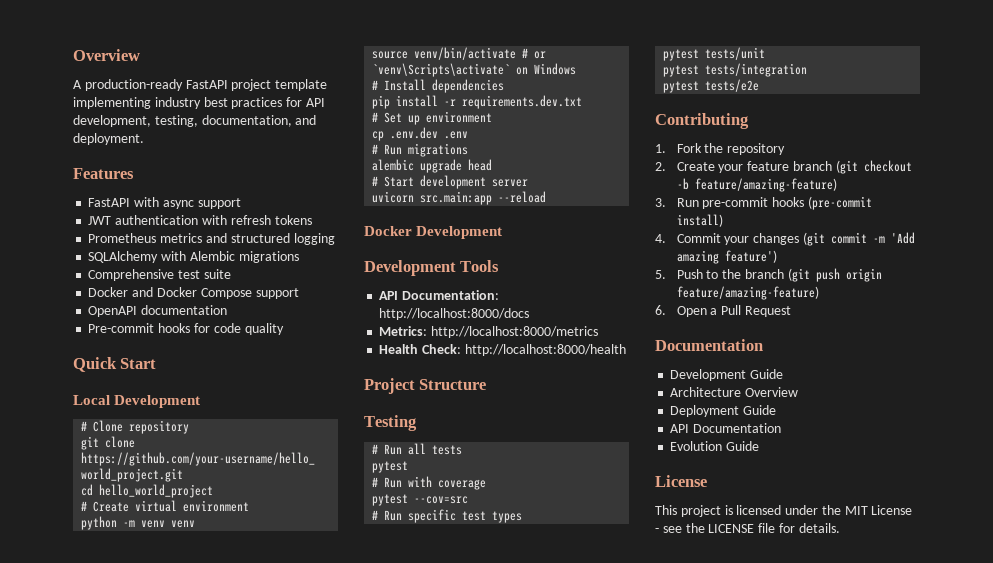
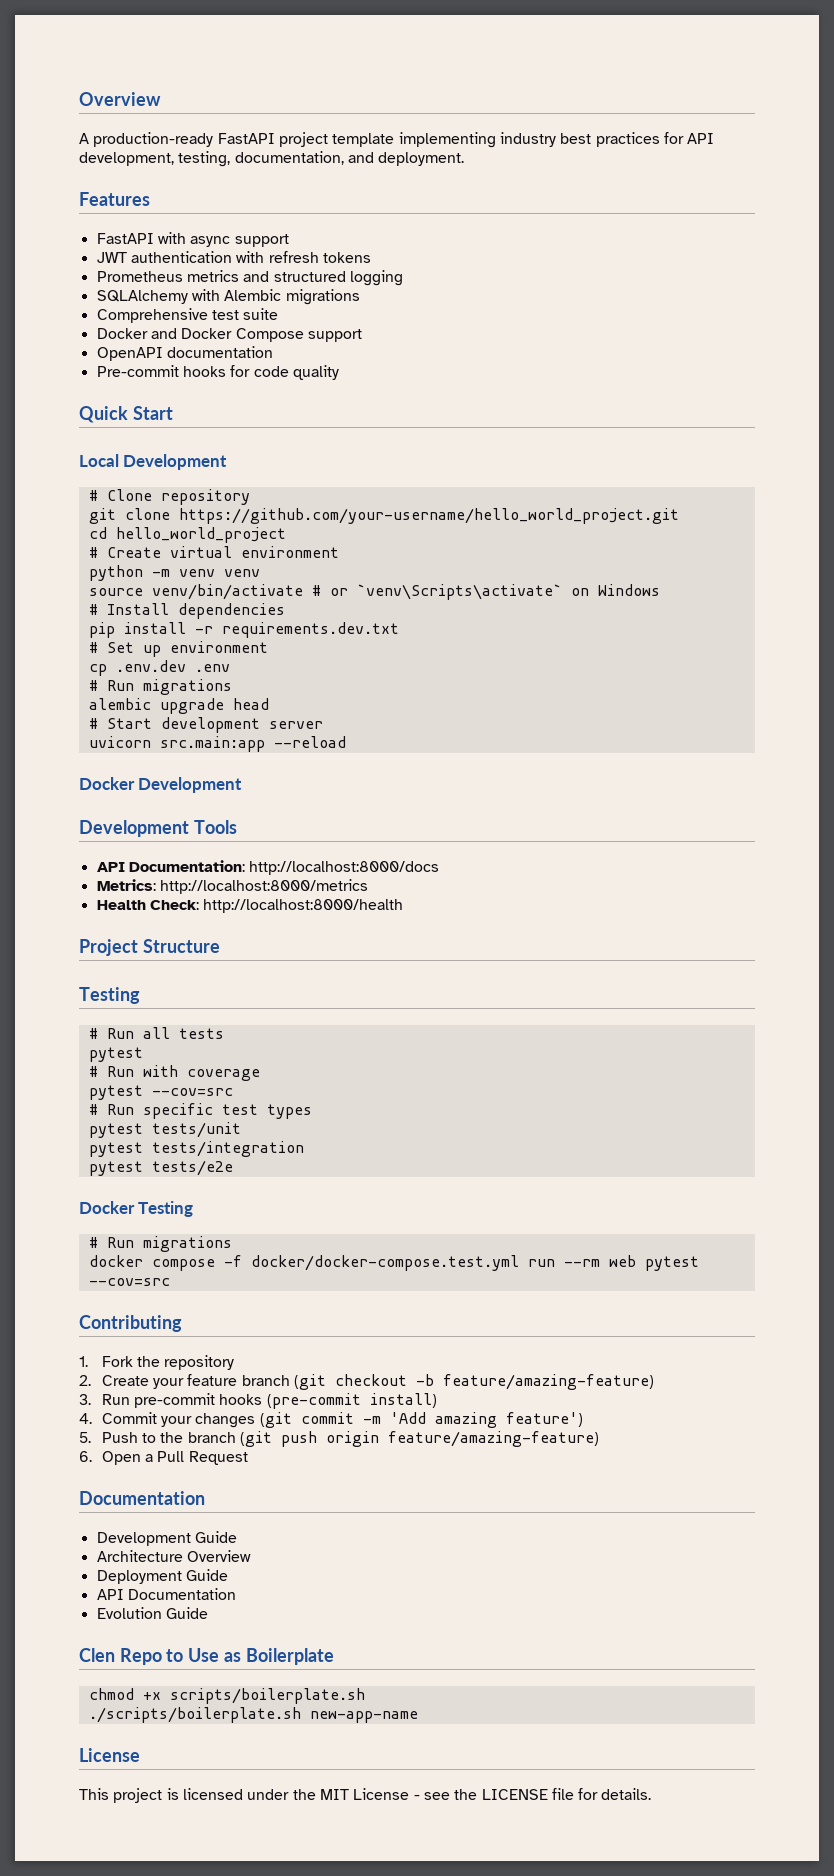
(760, 85) none -> [79,1201,194,1217] [88,1236,232,1252] [88,1255,699,1271] [88,1278,170,1286] // Docker Testing // # Run migrations // docker compose -f docker/docker-compose.test.yml run --rm web pytest --cov=src
(760, 446) none -> [79,1648,334,1665] [88,1688,365,1704] [88,1707,418,1723] // Clen Repo to Use as Boilerplate // chmod +x scripts/boilerplate.sh // ./scripts/boilerplate.sh new-app-name

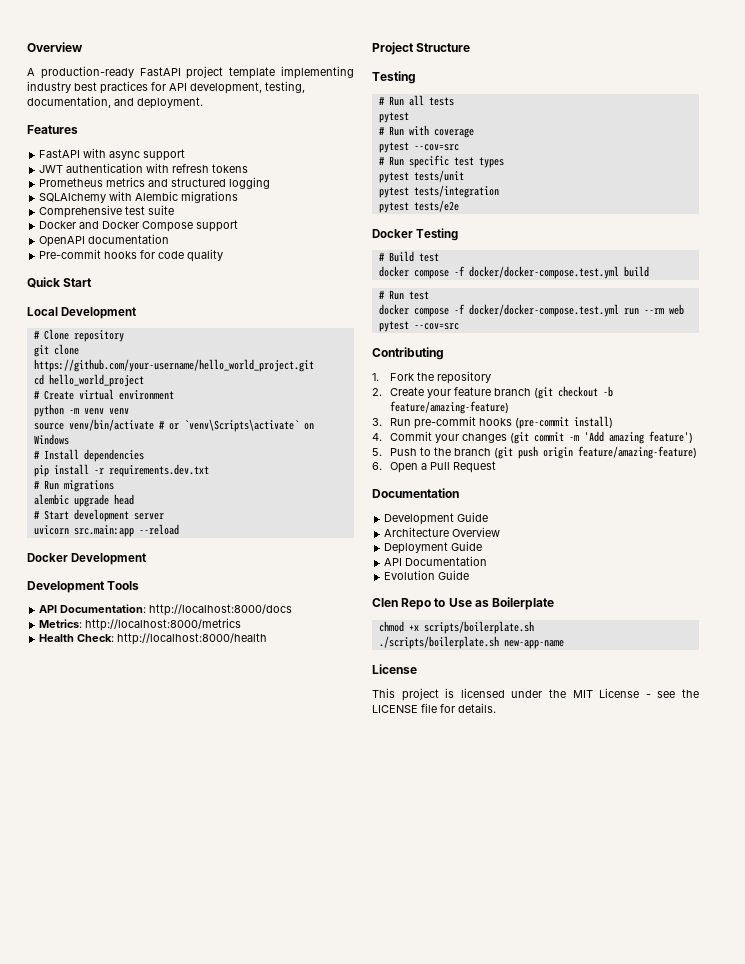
[88,641,268,657] [88,660,230,676] // # Set up environment // cp .env.dev .env -> (209, 470) none
[88,1236,232,1252] // # Run migrations -> [378,251,439,262] [378,266,649,279] [378,290,429,300] // # Build test // docker compose -f docker/docker-compose.test.yml build // # Run test

